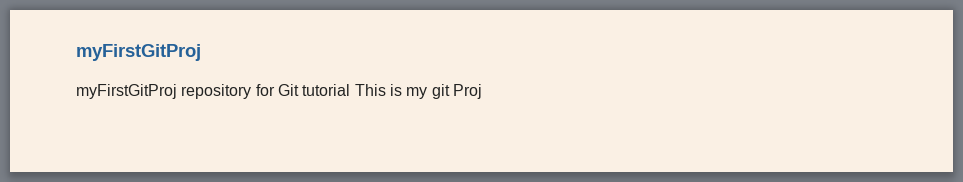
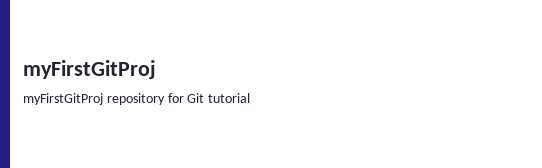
[354,84,482,99] This is my git Proj -> (251, 98) none

